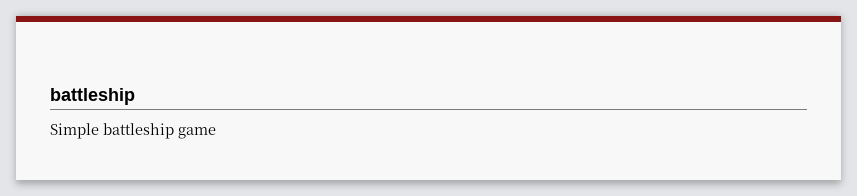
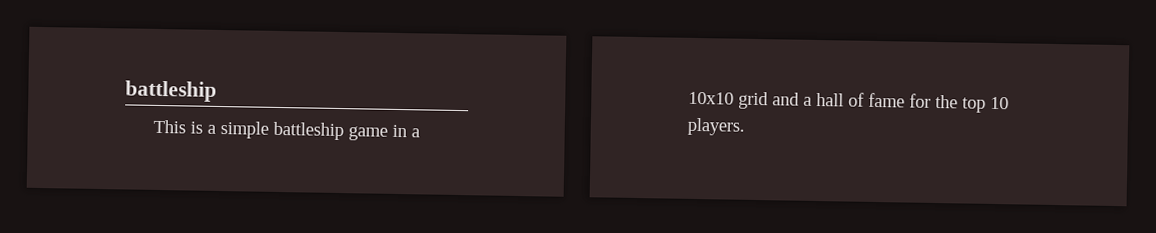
[50,123,216,139] Simple battleship game -> [153,119,421,141] [688,91,1009,113] [687,117,745,136] This is a simple battleship game in a 10x10 grid and a hall of fame for the top 10 players.

